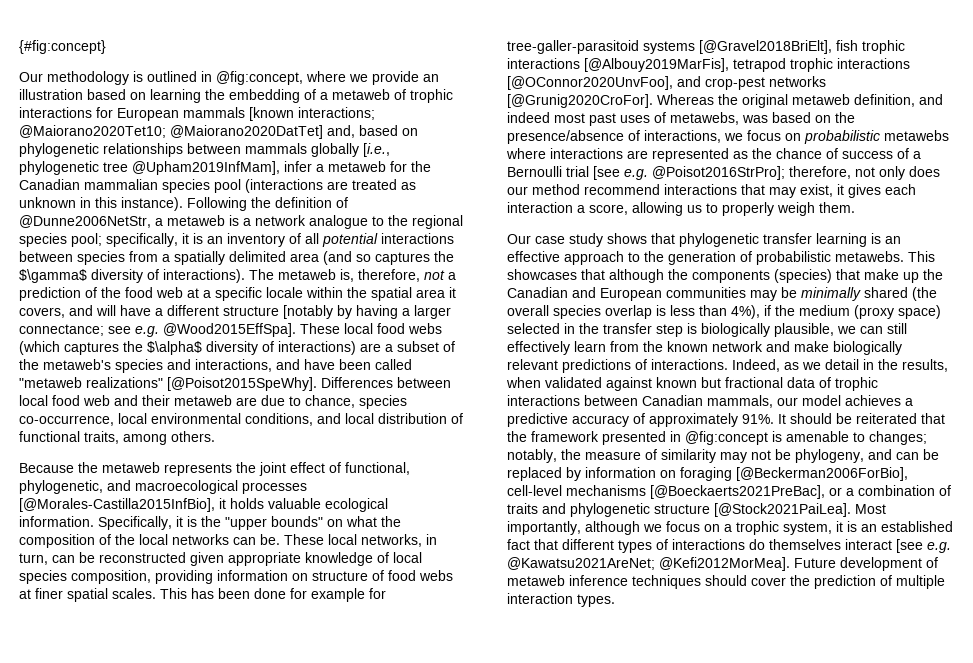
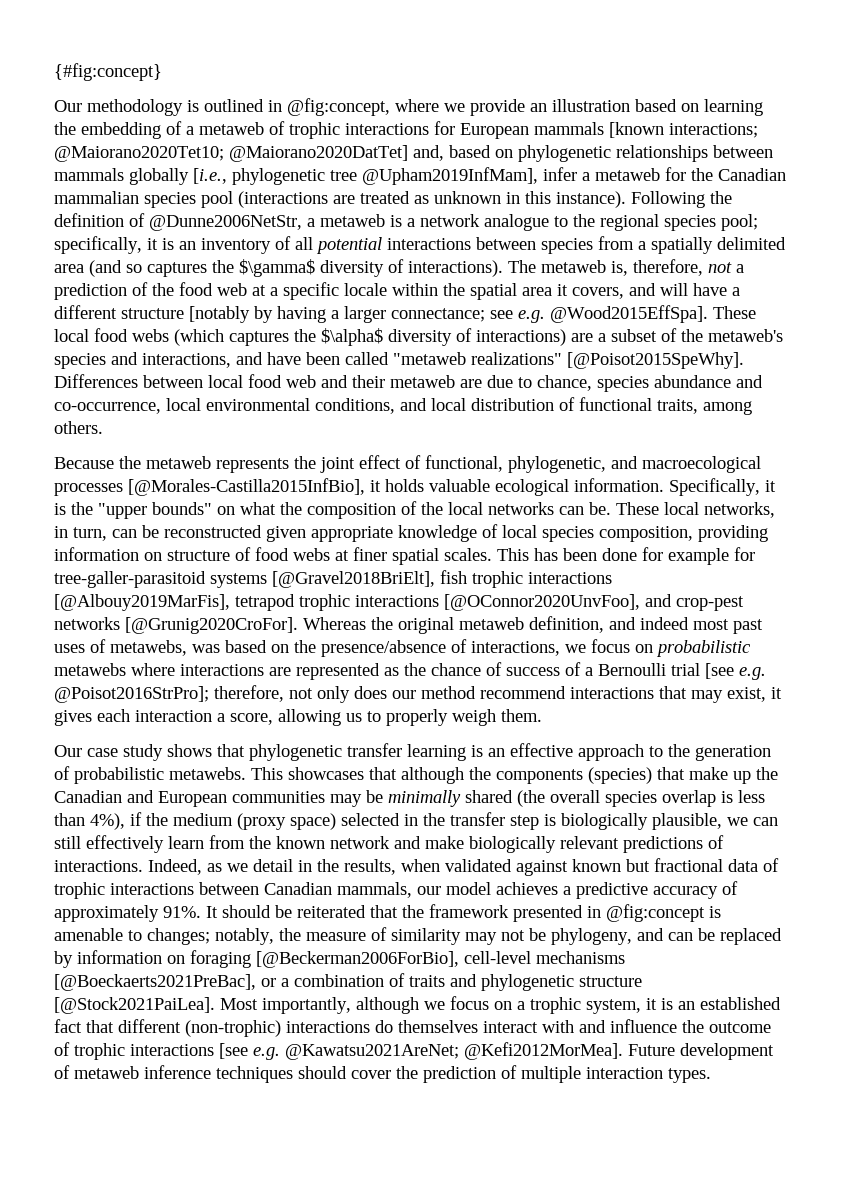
(407, 402) none -> [654,375,763,388] abundance and
[618,539,668,553] types of -> [185,1020,281,1037] (non-trophic)
(892, 544) none -> [542,1019,771,1033] [54,1042,214,1060] with and influence the outcome of trophic interactions

